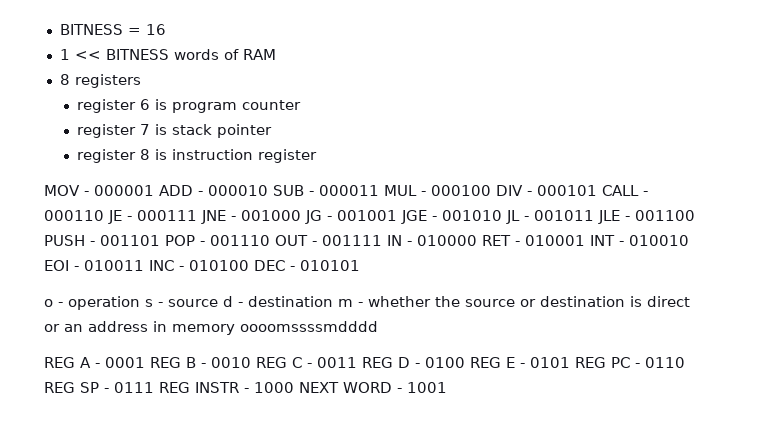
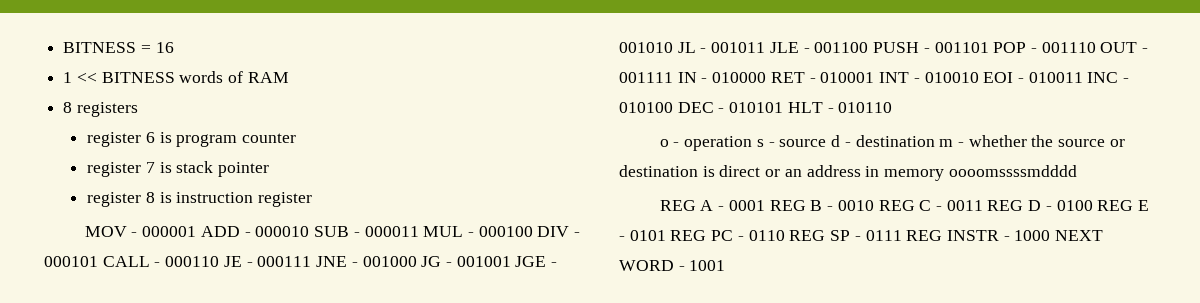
(360, 265) none -> [787,102,893,113] HLT - 010110

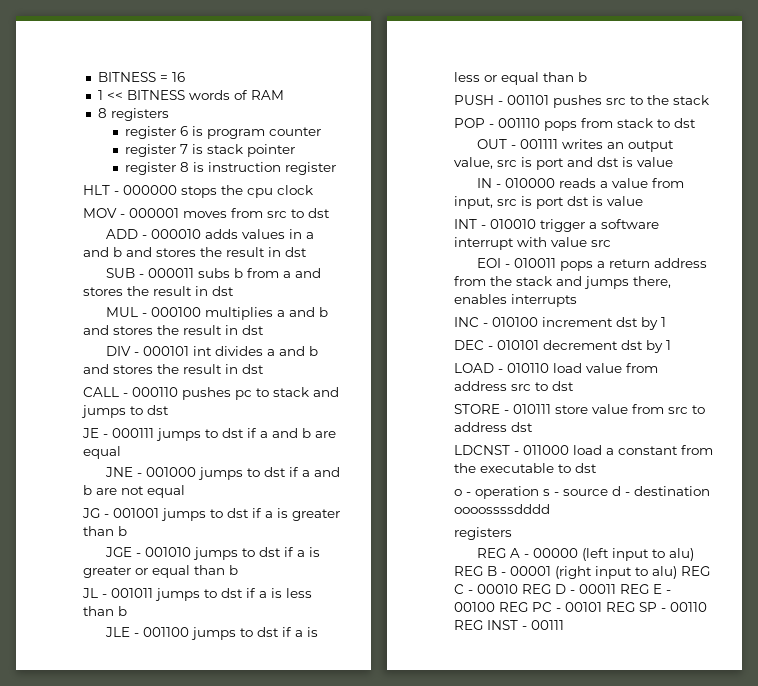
[84,226,581,237] [44,256,558,267] [619,42,1149,53] [619,72,1130,83] [619,102,893,113] MOV - 000001 ADD - 000010 SUB - 000011 MUL - 000100 DIV - 000101 CALL - 000110 JE - 000111 JNE - 001000 JG - 001001 JGE - 001010 JL - 001011 JLE - 001100 PUSH - 001101 POP - 001110 OUT - 001111 IN - 010000 RET - 010001 INT - 010010 EOI - 010011 INC - 010100 DEC - 010101 HLT - 010110 -> [83,185,313,198] [83,208,330,218] [105,229,314,239] [83,247,307,257] [105,268,321,278] [83,286,234,296] [105,307,328,320] [83,325,264,335] [105,346,318,356] [83,364,264,374] [83,387,339,400] [81,405,169,418] [82,428,336,441] [83,446,121,459] [104,467,340,480] [83,485,185,498] [82,508,340,521] [83,526,127,536] [104,547,320,560] [83,565,238,578] [82,588,312,601] [83,606,127,616] [104,627,318,640] [454,72,587,85] [454,95,709,108] [454,118,696,131] [476,139,674,152] [454,157,673,170] [476,178,684,188] [454,196,643,209] [454,219,659,232] [454,237,611,250] [476,258,707,271] [454,276,671,289] [454,294,577,307] [454,317,666,330] [454,340,671,353] [454,363,658,373] [454,381,574,391] [454,404,705,414] [454,422,533,432] [454,445,713,455] [454,463,597,473] HLT - 000000 stops the cpu clock // MOV - 000001 moves from src to dst // ADD - 000010 adds values in a and b and stores the result in dst // SUB - 000011 subs b from a and stores the result in dst // MUL - 000100 multiplies a and b and stores the result in dst // DIV - 000101 int divides a and b and stores the result in dst // CALL - 000110 pushes pc to stack and jumps to dst // JE - 000111 jumps to dst if a and b are equal // JNE - 001000 jumps to dst if a and b are not equal // JG - 001001 jumps to dst if a is greater than b // JGE - 001010 jumps to dst if a is greater or equal than b // JL - 001011 jumps to dst if a is less than b // JLE - 001100 jumps to dst if a is less or equal than b // PUSH - 001101 pushes src to the stack // POP - 001110 pops from stack to dst // OUT - 001111 writes an output value, src is port and dst is value // IN - 010000 reads a value from input, src is port dst is value // INT - 010010 trigger a software interrupt with value src // EOI - 010011 pops a return address from the stack and jumps there, enables interrupts // INC - 010100 increment dst by 1 // DEC - 010101 decrement dst by 1 // LOAD - 010110 load value from address src to dst // STORE - 010111 store value from src to address dst // LDCNST - 011000 load a constant from the executable to dst
[939,135,1125,147] [619,165,1077,181] [659,200,874,211] m - whether the source or destination is direct or an address in memory oooomssssmdddd // REG A - 0001 REG B - 0010 -> [454,504,550,514] [454,527,512,540] [476,548,694,561] [454,566,677,579] oooossssdddd // registers // REG A - 00000 (left input to alu) REG B - 00001 (right input to alu)
[946,200,983,211] 0011 -> [477,584,518,594] 00010
[1056,200,1093,211] 0100 -> [579,584,616,594] 00011
[629,230,666,241] 0101 -> [454,602,495,612] 00100
[748,230,785,241] 0110 -> [565,602,602,612] 00101
[865,230,1104,241] [619,260,726,271] 0111 REG INSTR - 1000 NEXT WORD - 1001 -> [670,602,707,612] [454,620,564,630] 00110 REG INST - 00111

